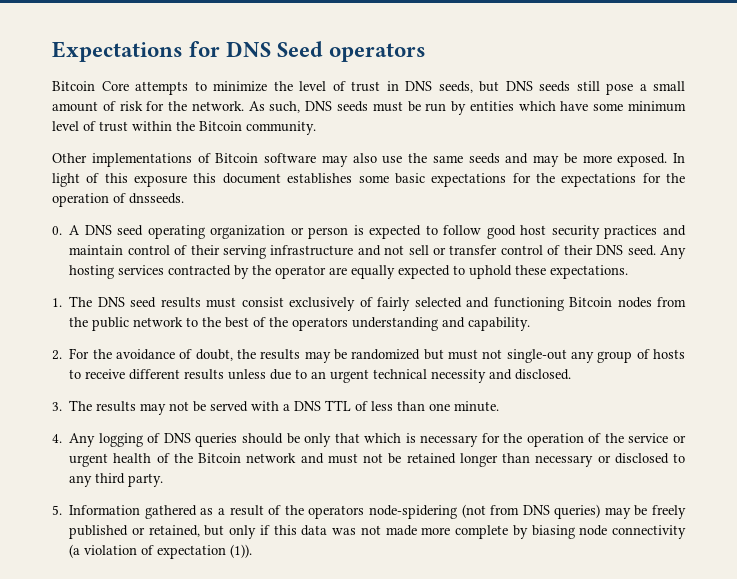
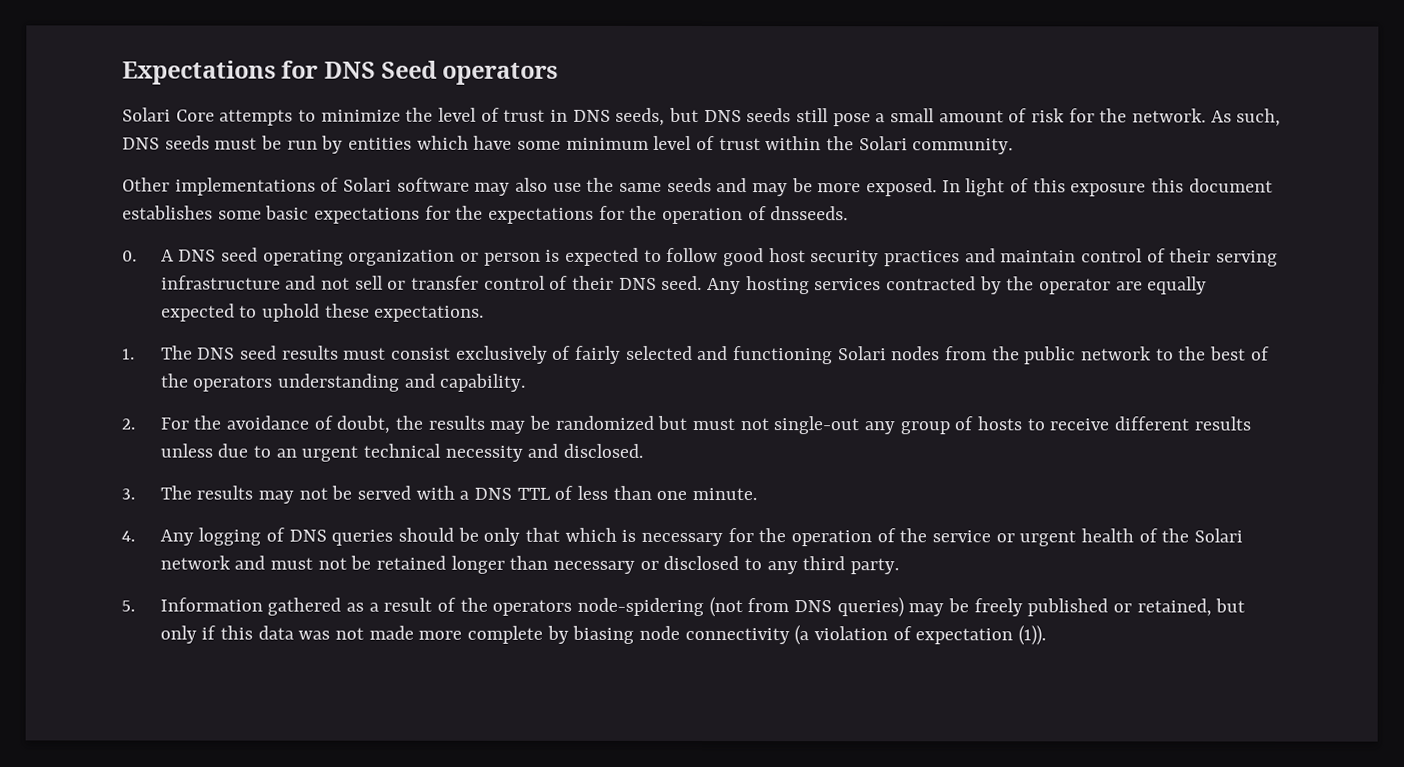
[52,81,95,91] Bitcoin -> [122,107,171,122] Solari
[199,121,242,131] Bitcoin -> [858,136,908,151] Solari
[215,153,259,163] Bitcoin -> [343,177,393,192] Solari
[569,297,613,307] Bitcoin -> [837,346,887,361] Solari
[198,453,242,463] Bitcoin -> [1194,528,1244,543] Solari

